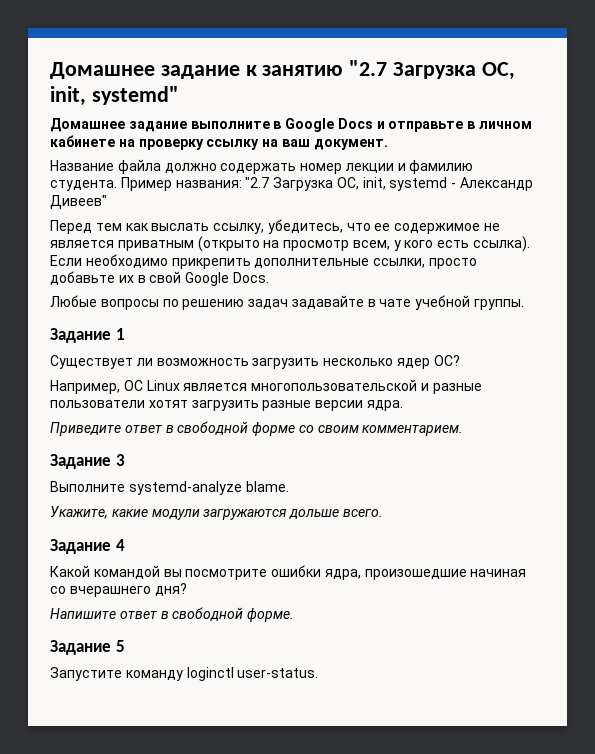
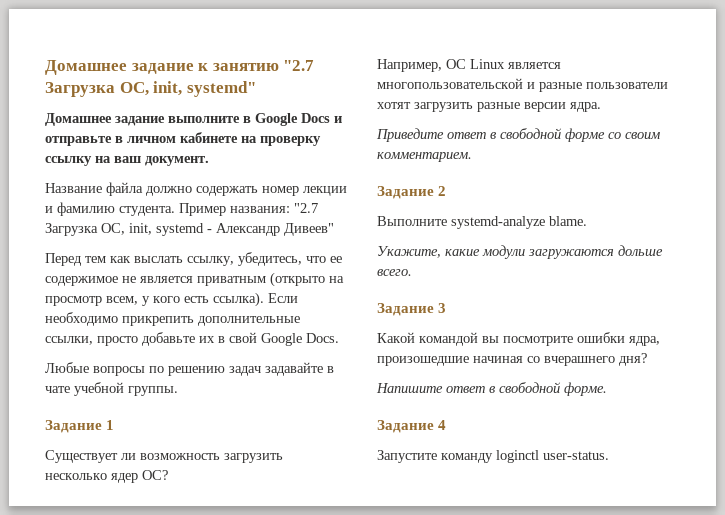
[115,454,125,466] 3 -> [438,186,447,196] 2
[115,539,125,551] 4 -> [438,303,447,313] 3
[115,640,125,652] 5 -> [438,420,447,430] 4

